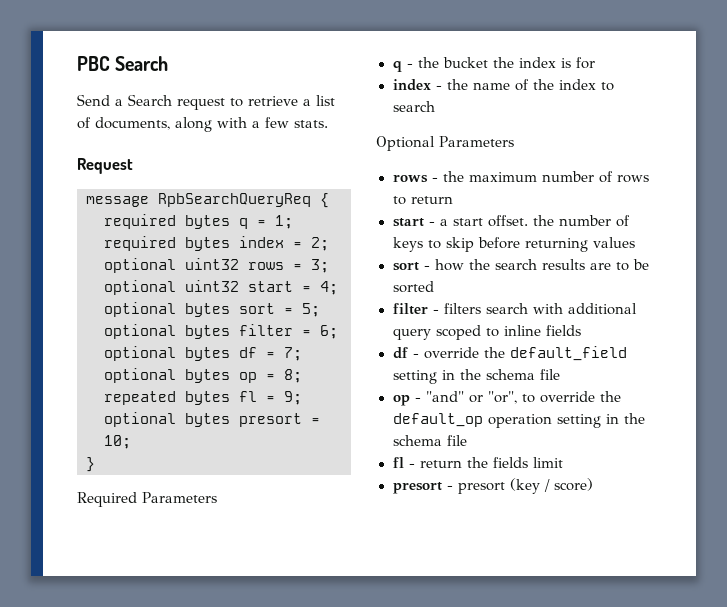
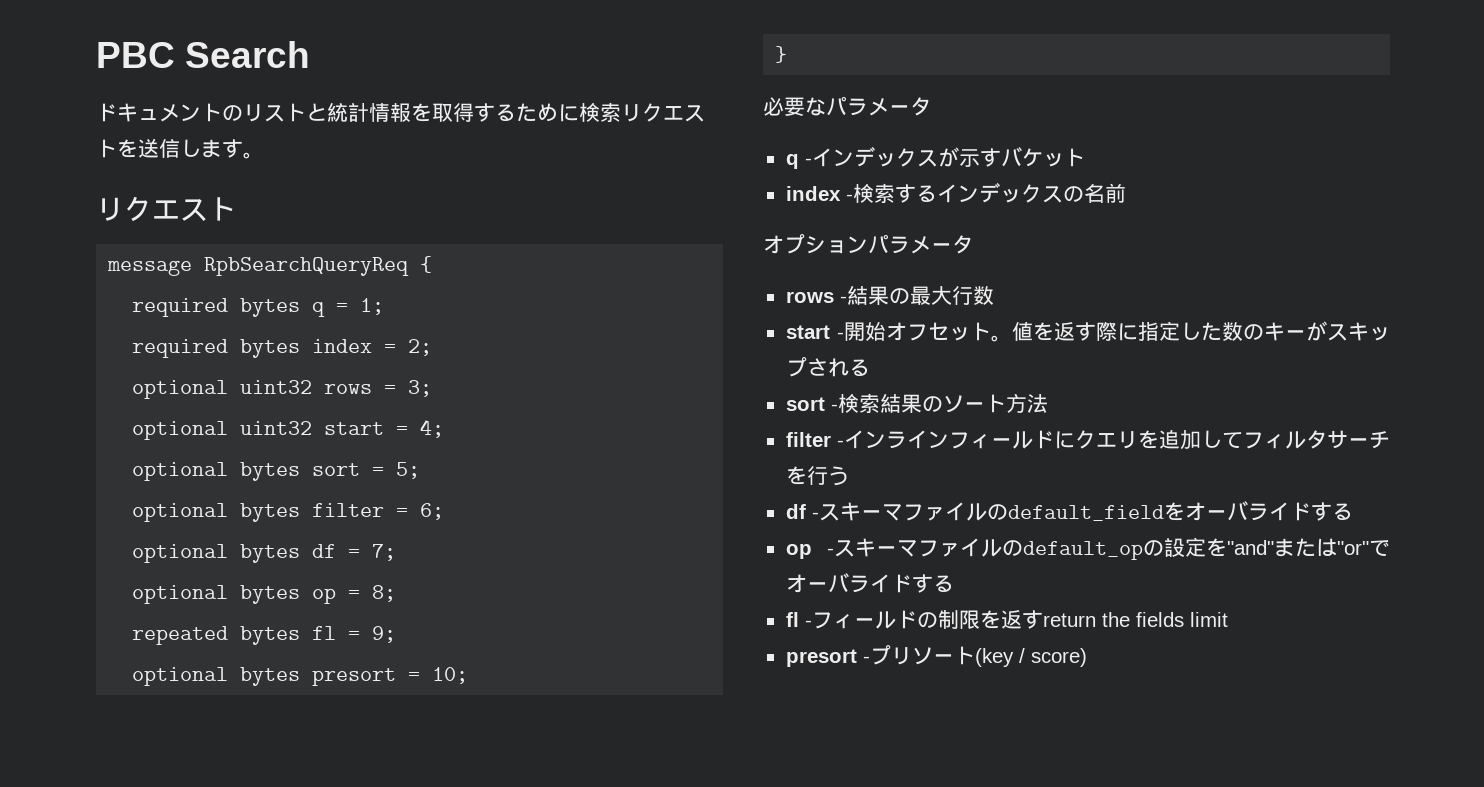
[77,94,335,110] [77,117,328,132] [77,158,133,174] Send a Search request to retrieve a list of documents, along with a few stats. // Request -> [96,102,705,123] [96,138,264,159] [96,196,236,222] ドキュメントのリストと統計情報を取得するために検索リクエストを送信します。 // リクエスト
[77,492,217,507] [392,57,595,72] [392,79,614,91] [392,101,435,112] [376,136,514,151] [392,171,649,183] [392,196,453,205] [392,215,630,227] [392,237,635,252] [392,259,649,271] [392,281,434,293] [392,303,637,315] [392,325,581,340] [392,346,627,361] [392,369,560,384] [392,391,621,406] [392,413,645,428] [392,435,467,446] [392,457,415,468] Required Parameters // q - the bucket the index is for // index - the name of the index to search // Optional Parameters // rows - the maximum number of rows to return // start - a start offset. the number of keys to skip before returning values // sort - how the search results are to be sorted // filter - filters search with additional query scoped to inline fields // df - override the default_field setting in the schema file // op - "and" or "or", to override the default_op operation setting in the schema file // fl - -> [763,96,931,116] [785,146,1085,169] [785,182,1126,204] [763,234,973,254] [785,286,994,305] [785,321,1390,342] [785,357,870,377] [785,393,1048,414] [785,429,1390,450] [785,466,849,486] [785,501,1353,521] [785,537,1390,560] [785,573,954,593] [785,610,1043,629] 必要なパラメータ // q -インデックスが示すバケット // index -検索するインデックスの名前 // オプションパラメータ // rows -結果の最大行数 // start -開始オフセット。値を返す際に指定した数のキーがスキップされる // sort -検索結果のソート方法 // filter -インラインフィールドにクエリを追加してフィルタサーチを行う // df -スキーマファイルのdefault_fieldをオーバライドする // op -スキーマファイルのdefault_opの設定を"and"または"or"でオーバライドする // fl -フィールドの制限を返す
[457,482,505,494] presort -> [869,645,975,665] プリソート

